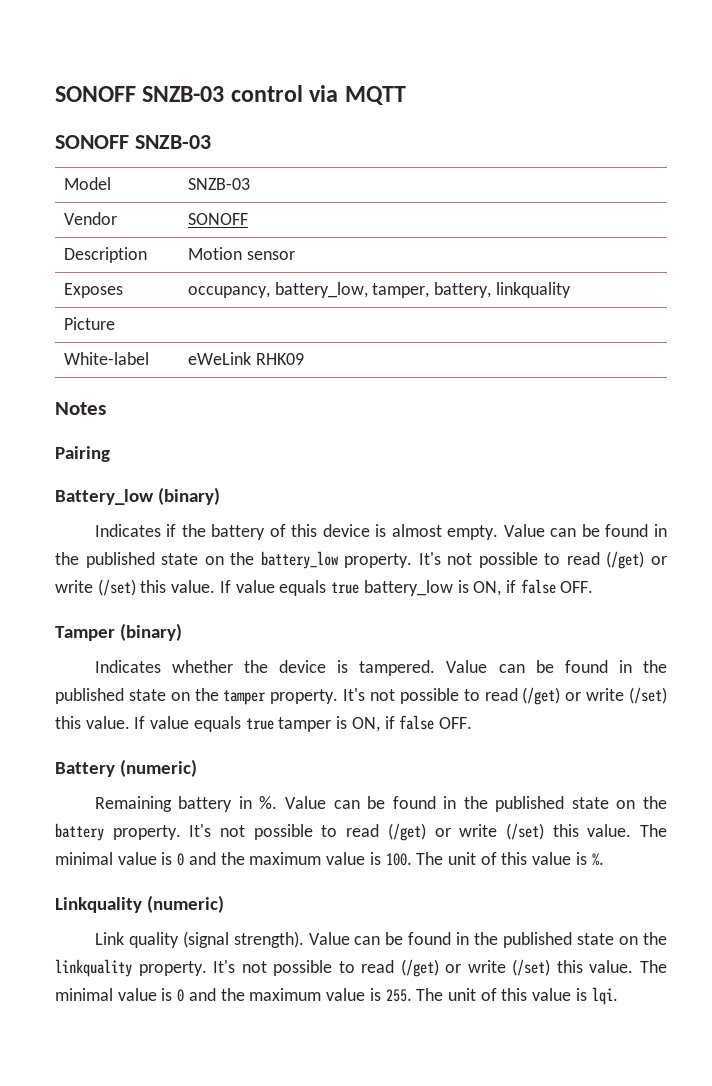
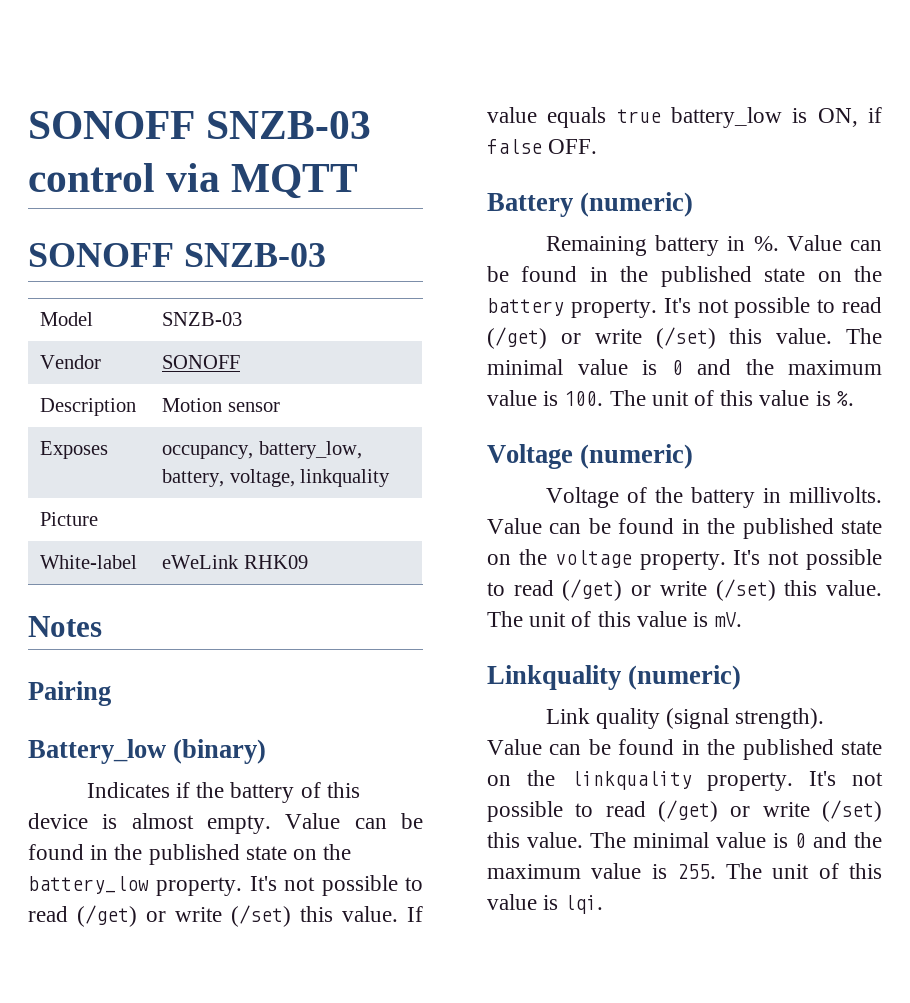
[372,282,491,298] tamper, battery, -> [162,469,295,487] battery, voltage,
[55,623,183,641] [94,660,667,676] [55,687,667,705] [55,715,472,732] // Tamper (binary) // Indicates whether the device is tampered. Value can be found in the published state on the tamper property. It's not possible to read (/get) or write (/set) this value. If value equals true tamper is ON, if false OFF. -> (598, 146) none
(604, 859) none -> [487,444,694,469] [545,487,882,508] [487,518,882,539] [487,549,882,570] [487,579,882,601] [487,611,743,627] // Voltage (numeric) // Voltage of the battery in millivolts. Value can be found in the published state on the voltage property. It's not possible to read (/get) or write (/set) this value. The unit of this value is mV.

